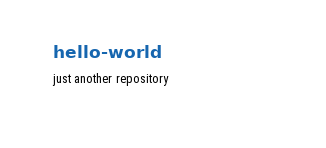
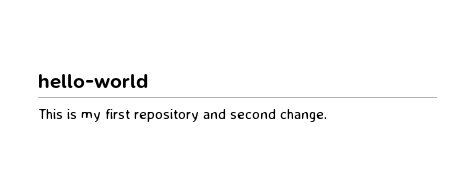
[52,73,169,86] just another repository -> [38,109,327,122] This is my first repository and second change.

